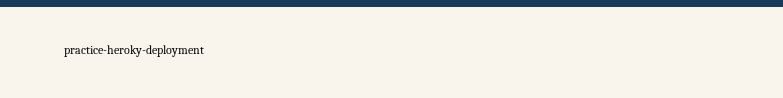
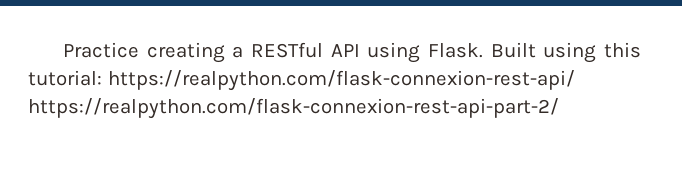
[64,45,204,57] practice-heroky-deployment -> [63,42,641,63] [28,70,575,91] [28,98,559,119] Practice creating a RESTful API using Flask. Built using this tutorial: https://realpython.com/flask-connexion-rest-api/ https://realpython.com/flask-connexion-rest-api-part-2/

